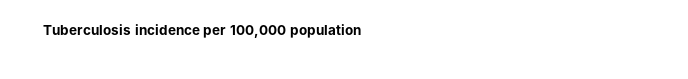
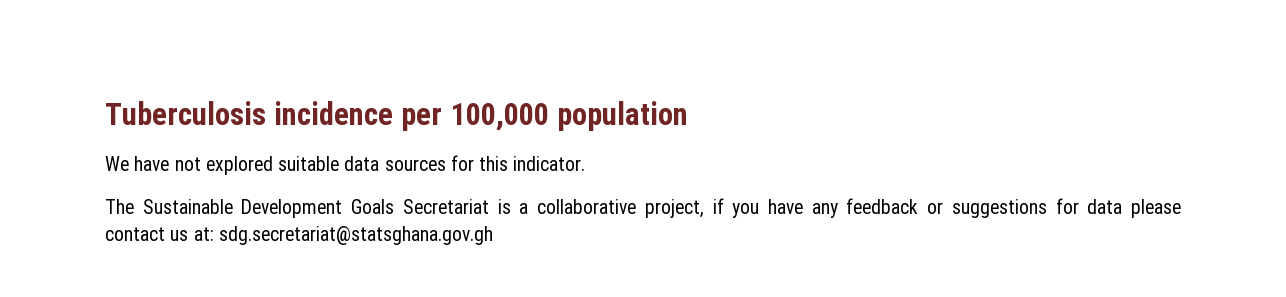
(361, 31) none -> [105,155,586,175] [105,198,1181,218] [105,226,493,245] // We have not explored suitable data sources for this indicator. // The Sustainable Development Goals Secretariat is a collaborative project, if you have any feedback or suggestions for data please contact us at: sdg.secretariat@statsghana.gov.gh

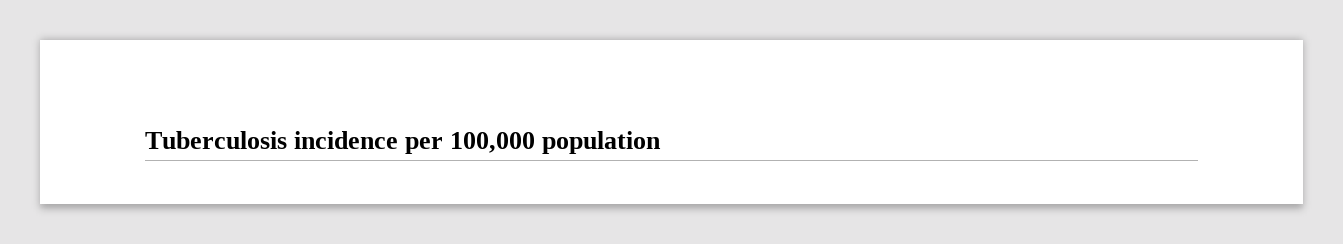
[105,155,586,175] [105,198,1181,218] [105,226,493,245] // We have not explored suitable data sources for this indicator. // The Sustainable Development Goals Secretariat is a collaborative project, if you have any feedback or suggestions for data please contact us at: sdg.secretariat@statsghana.gov.gh -> (662, 142) none

